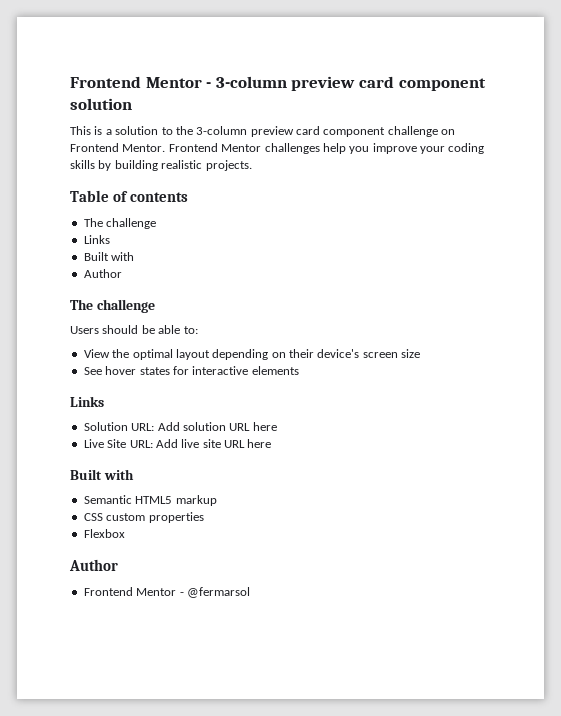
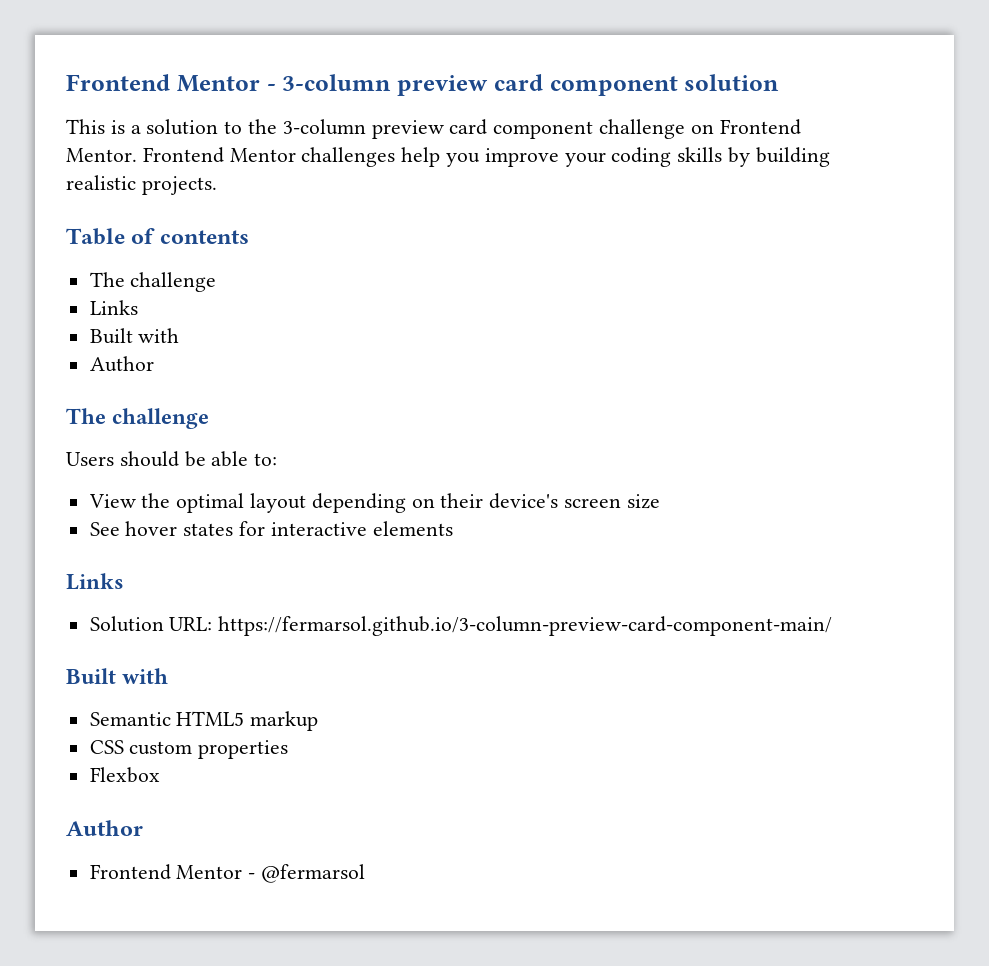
[157,422,277,431] [83,439,272,448] Add solution URL here // Live Site URL: Add live site URL here -> [218,616,833,636] https://fermarsol.github.io/3-column-preview-card-component-main/

